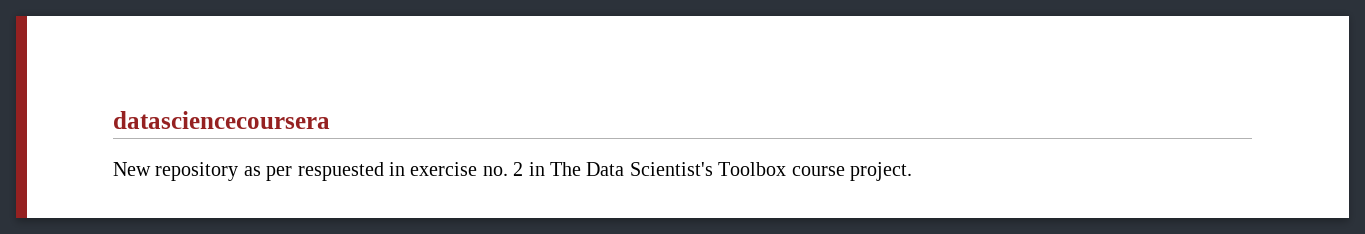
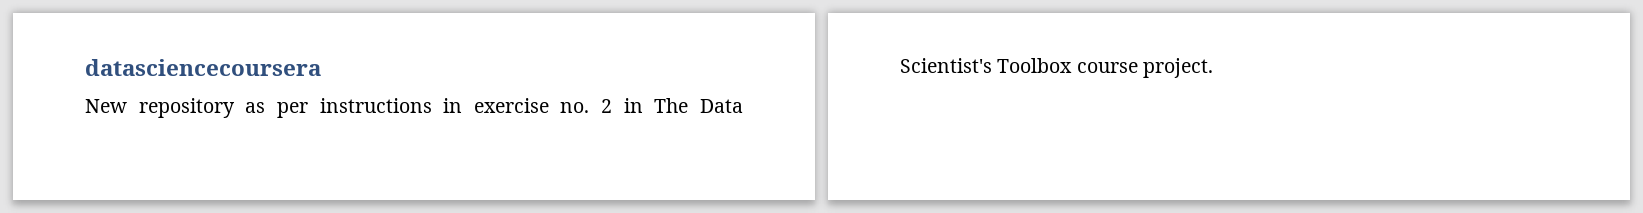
[297,162,384,181] respuested -> [319,98,432,113] instructions

